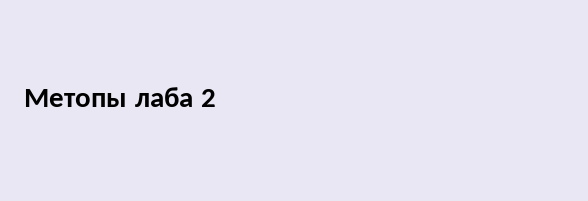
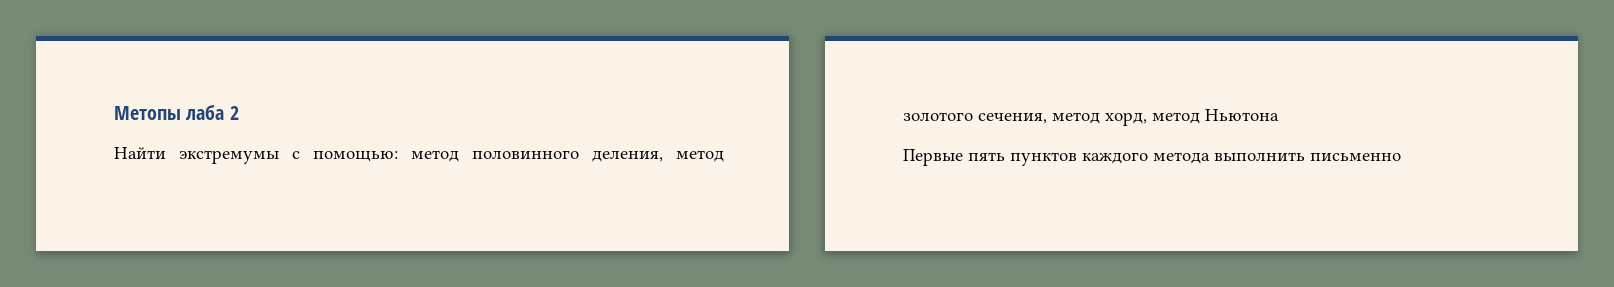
(216, 98) none -> [114,147,724,164] [903,109,1279,126] [903,149,1401,166] // Найти экстремумы с помощью: метод половинного деления, метод золотого сечения, метод хорд, метод Ньютона // Первые пять пунктов каждого метода выполнить письменно

